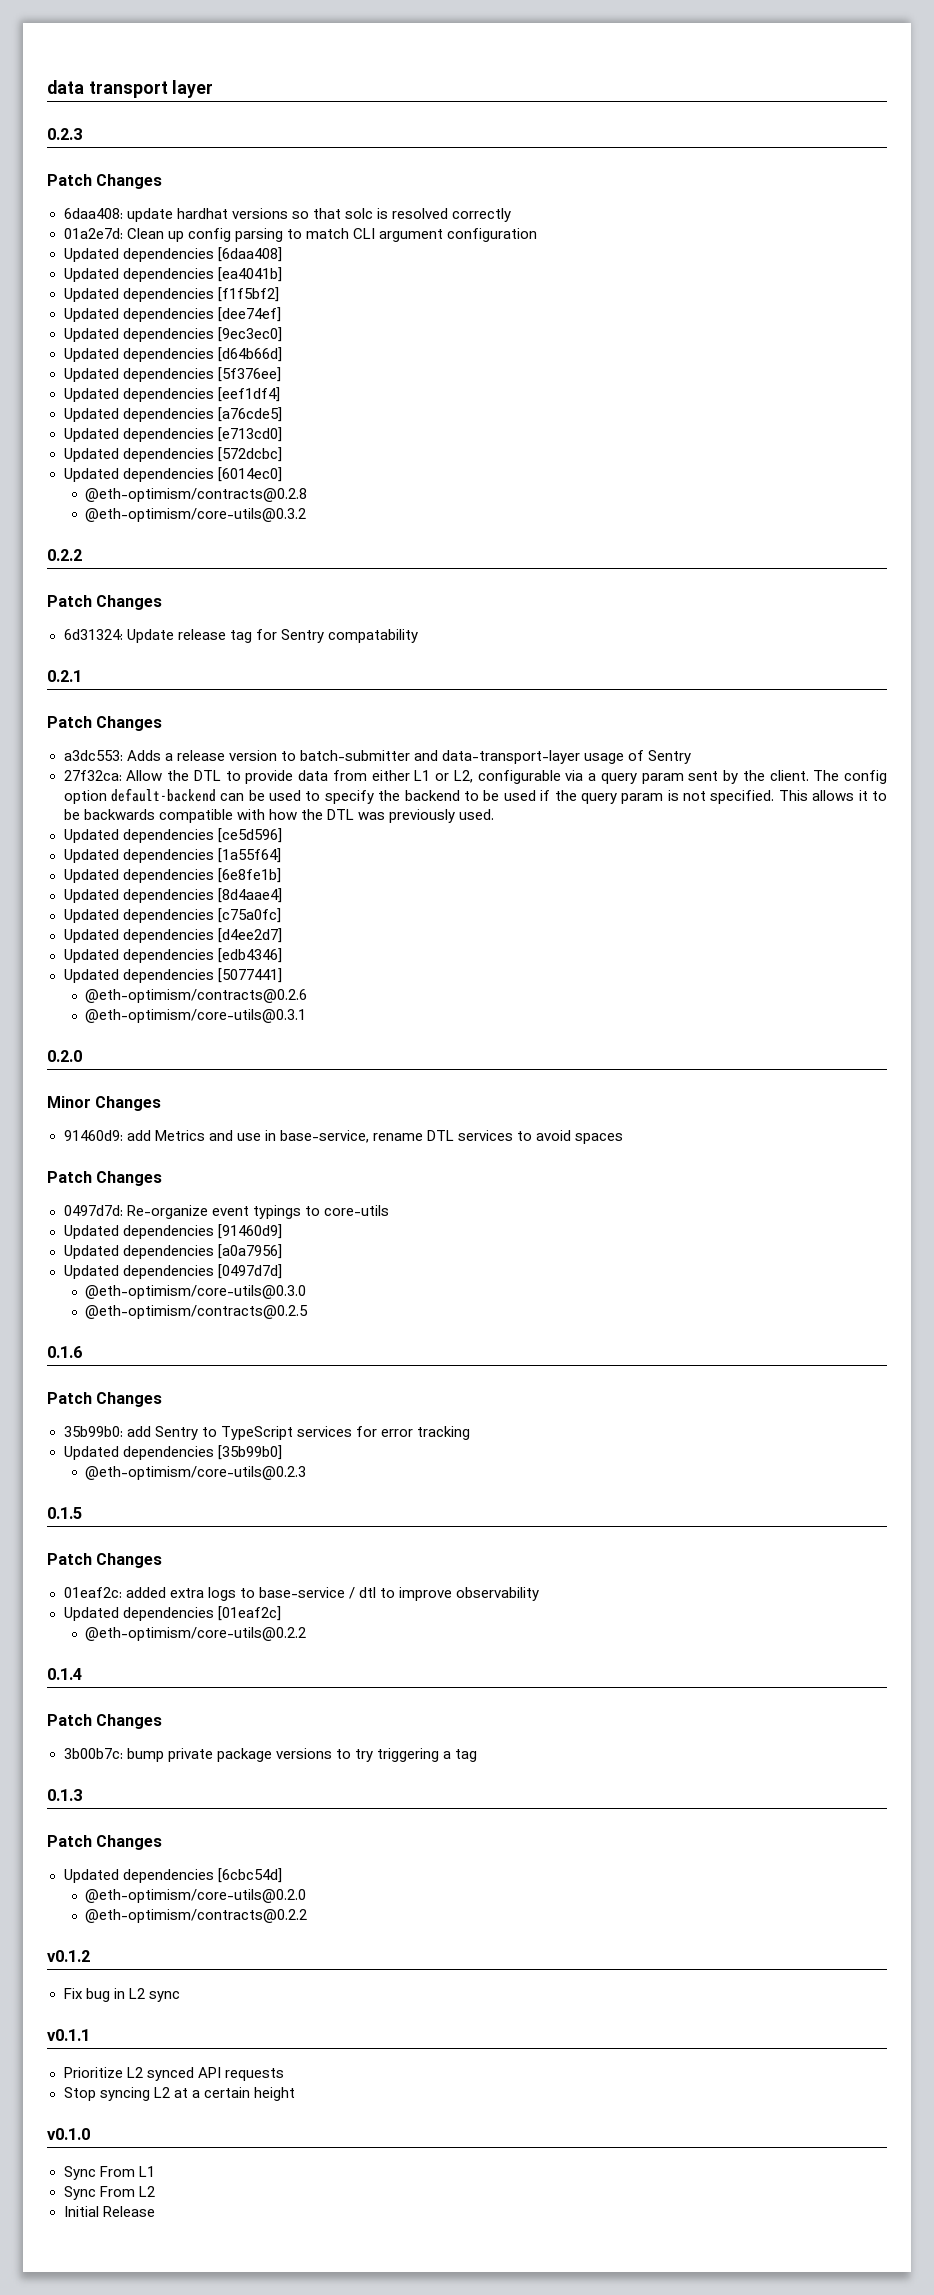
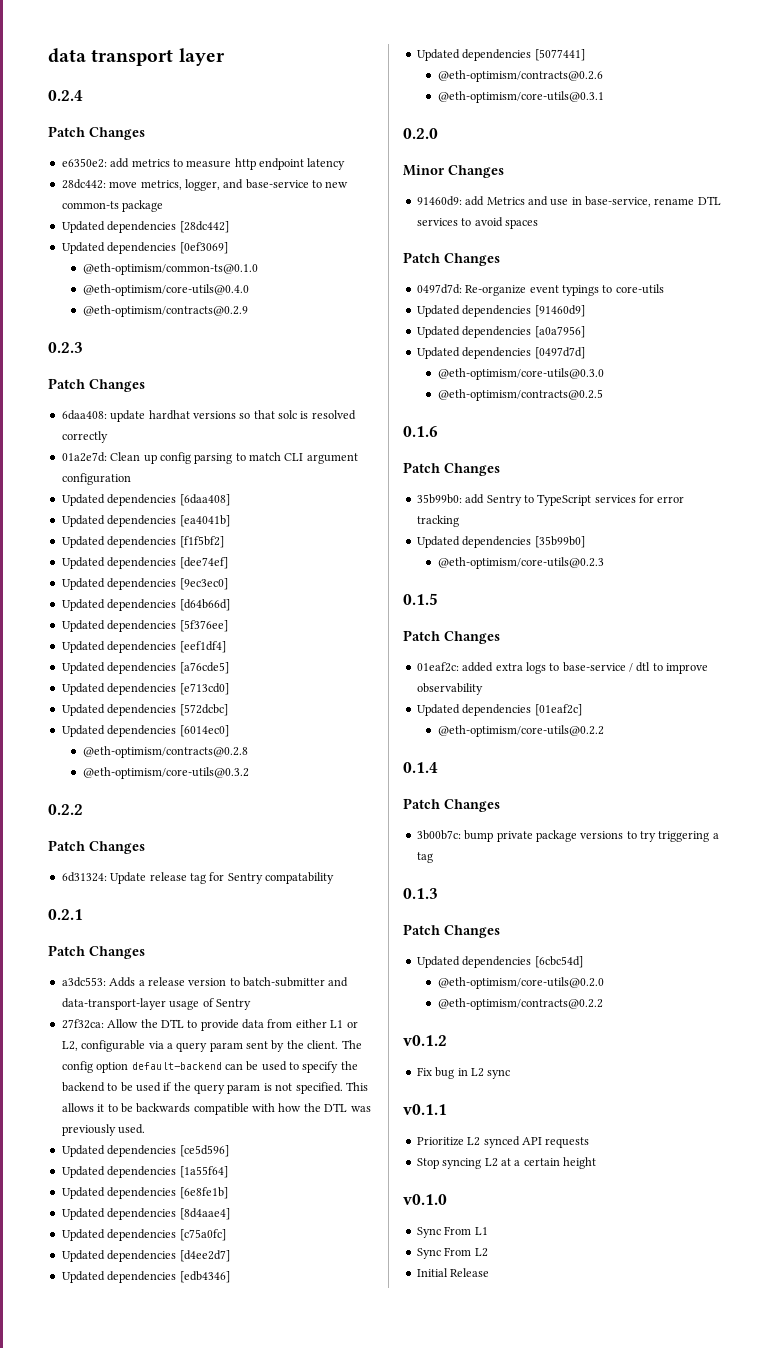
(214, 89) none -> [48,90,83,101] [48,126,145,140] [61,158,346,170] [61,179,349,191] [61,200,164,212] [61,221,229,233] [61,242,228,254] [82,263,258,275] [82,284,249,296] [82,305,248,317] // 0.2.4 // Patch Changes // e6350e2: add metrics to measure http endpoint latency // 28dc442: move metrics, logger, and base-service to new common-ts package // Updated dependencies [28dc442] // Updated dependencies [0ef3069] // @eth-optimism/common-ts@0.1.0 // @eth-optimism/core-utils@0.4.0 // @eth-optimism/contracts@0.2.9

